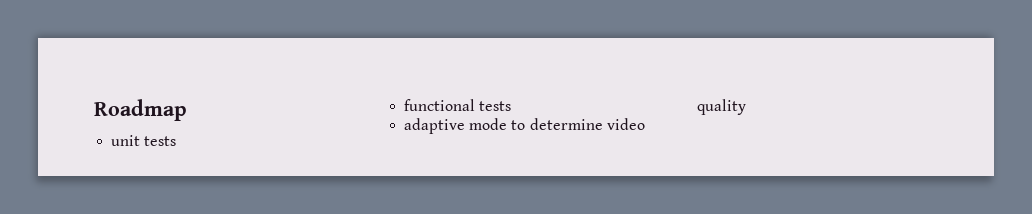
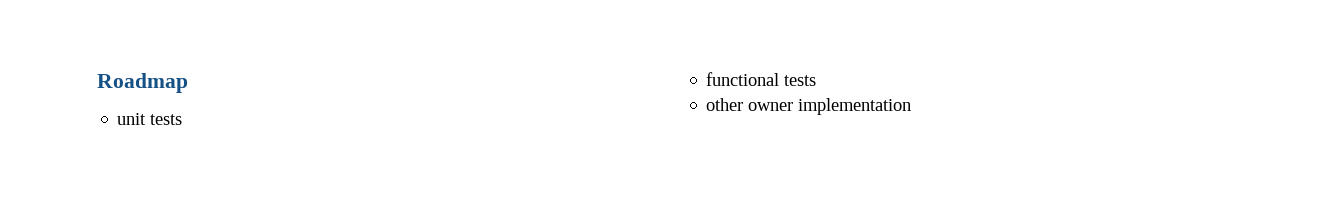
[404,118,645,134] [697,99,747,115] adaptive mode to determine video quality -> [706,98,912,115] other owner implementation

